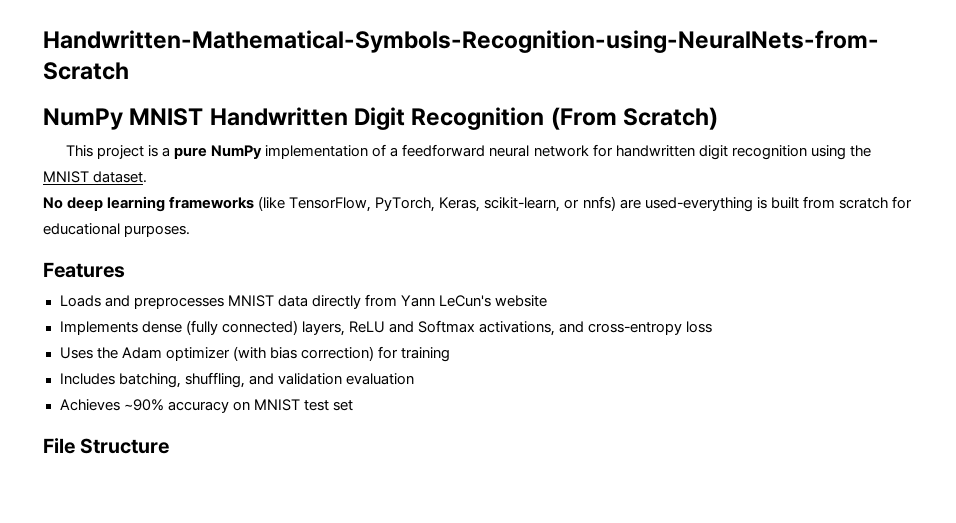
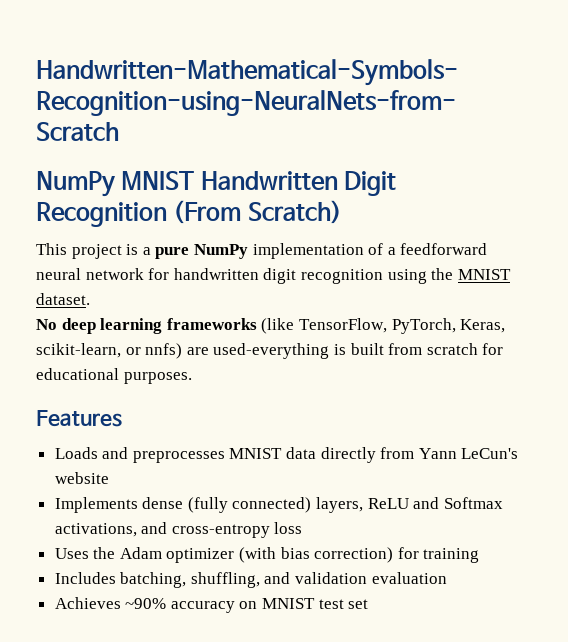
[43,438,170,454] // File Structure -> (369, 604) none

